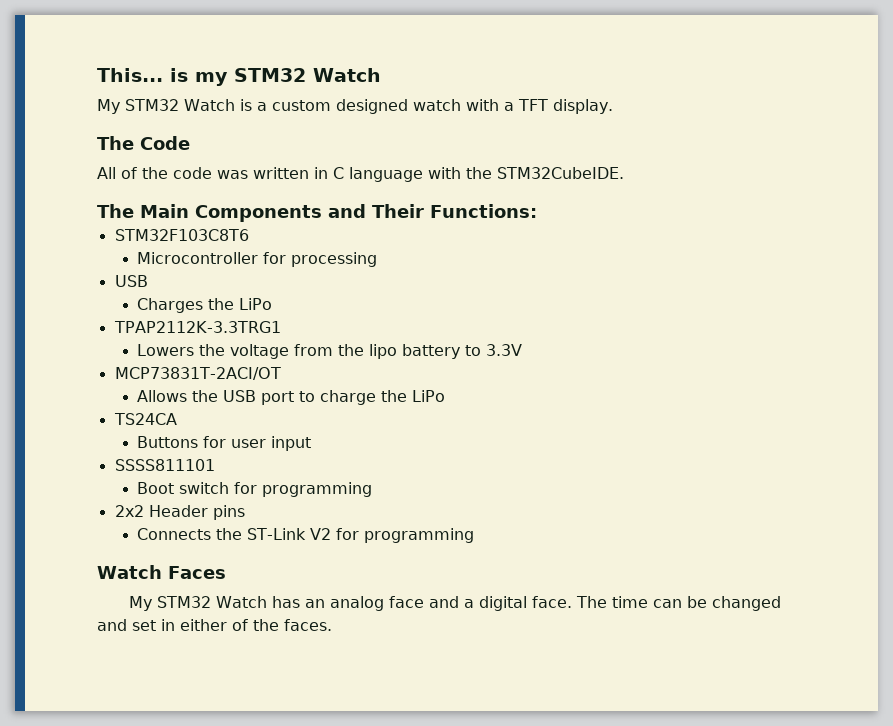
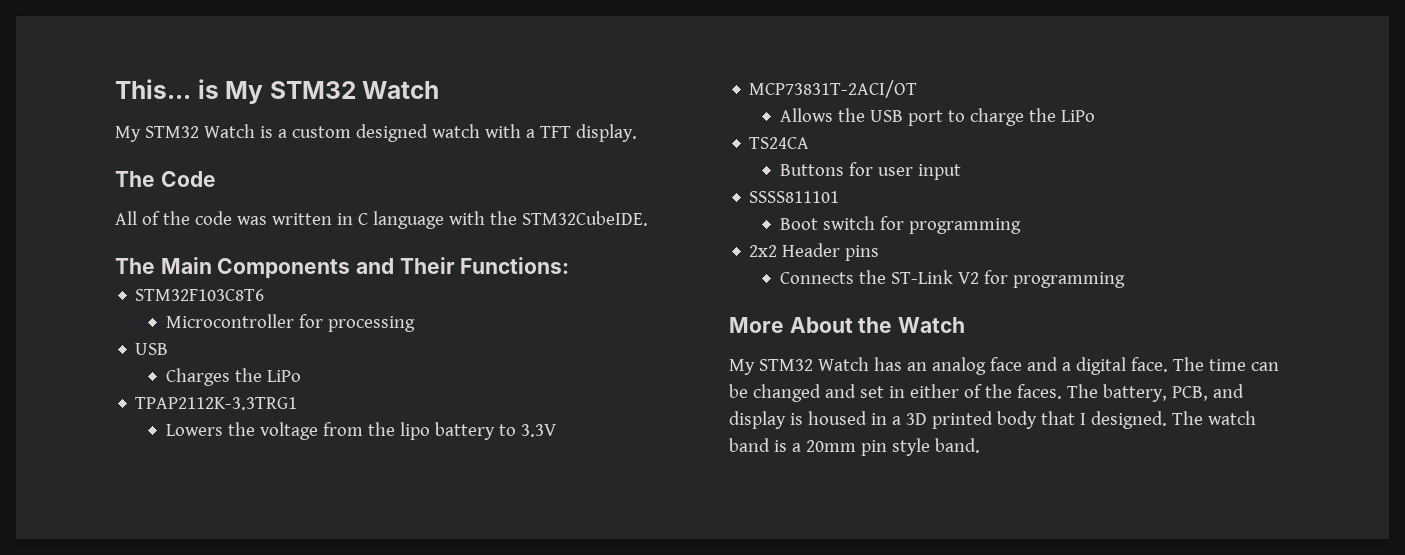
[195,72,228,86] my -> [225,81,264,104] My
[97,565,226,579] Watch Faces -> [729,317,966,333] More About the Watch
(332, 625) none -> [1066,384,1244,402] [729,411,1256,429] [729,438,980,456] The battery, PCB, and display is housed in a 3D printed body that I designed. The watch band is a 20mm pin style band.

